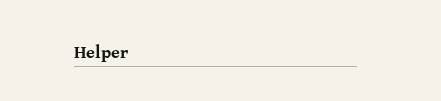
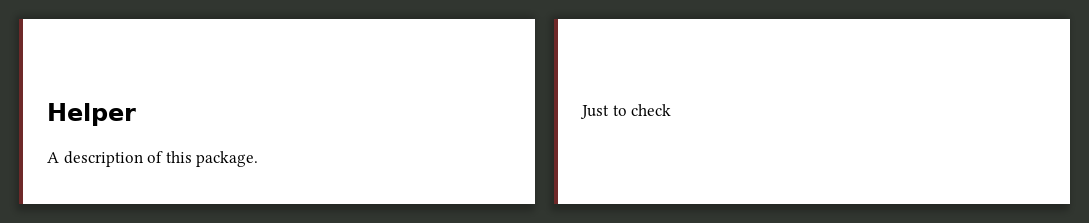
(129, 53) none -> [47,151,259,167] [580,104,672,119] // A description of this package. // Just to check

